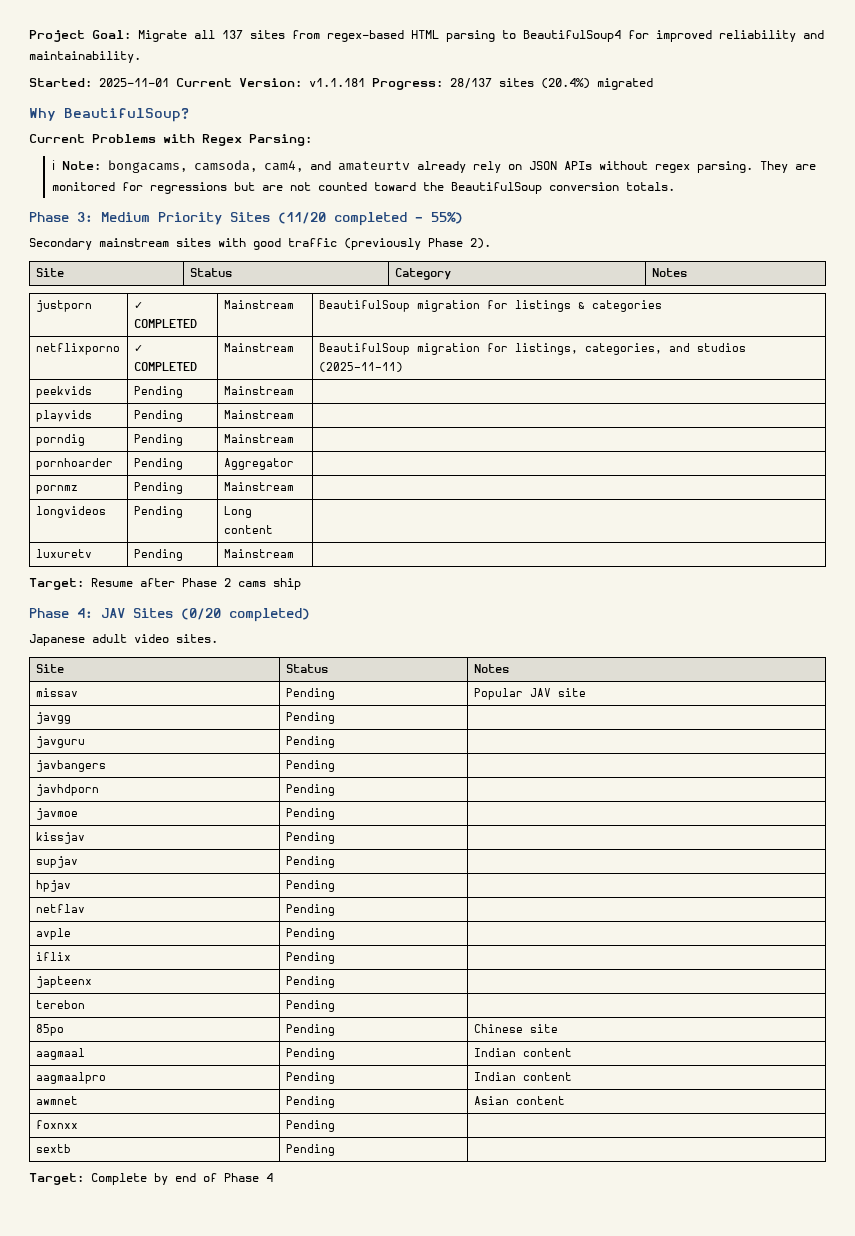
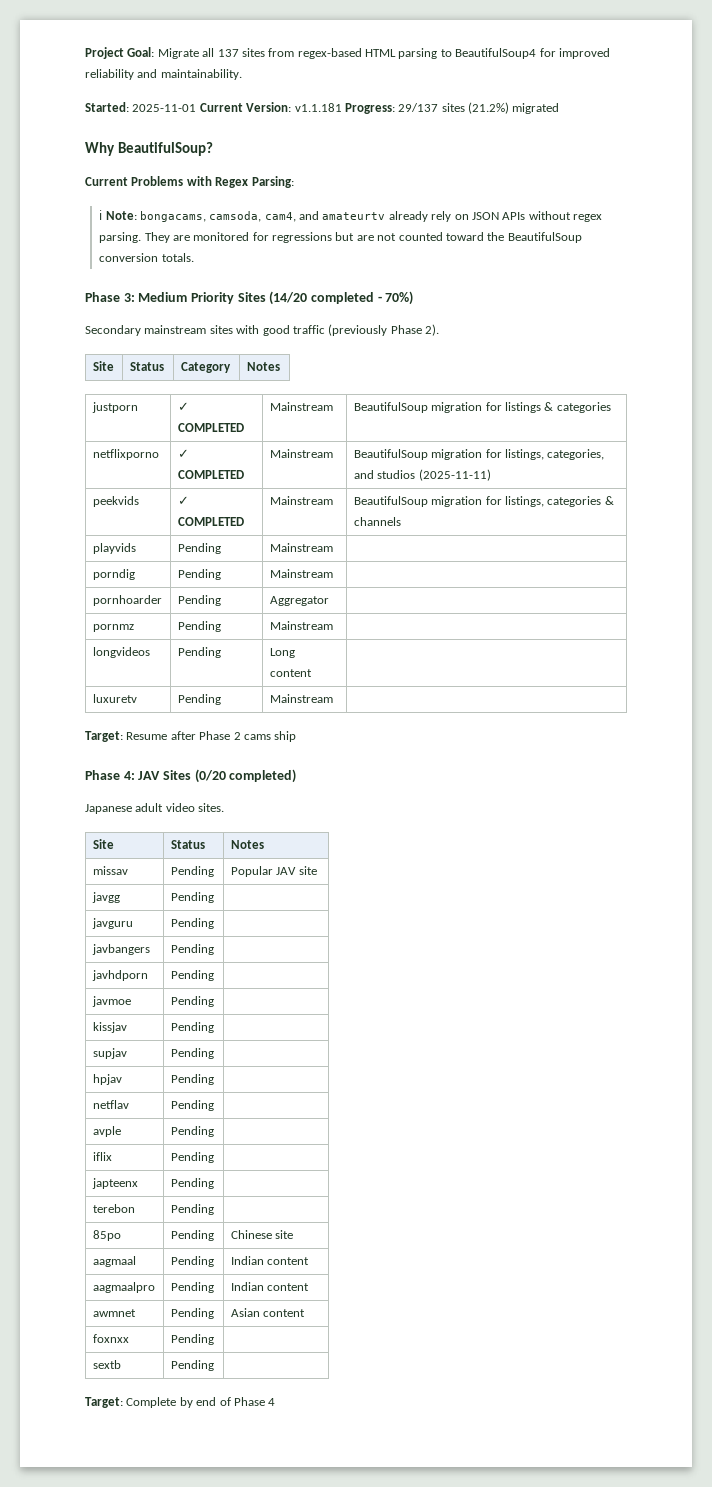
[450,78,590,89] 28/137 sites (20.4%) -> [398,102,509,114] 29/137 sites (21.2%)
[278,212,326,224] (11/20 -> [269,291,308,305] (14/20
[431,212,463,224] 55%) -> [385,291,414,305] 70%)
[133,386,183,398] [223,386,294,395] Pending | Mainstream | -> [177,496,189,505] [177,517,244,526] [269,496,333,505] [353,496,614,507] [353,517,401,526] ✓ COMPLETED | Mainstream | BeautifulSoup migration for listings, categories & channels

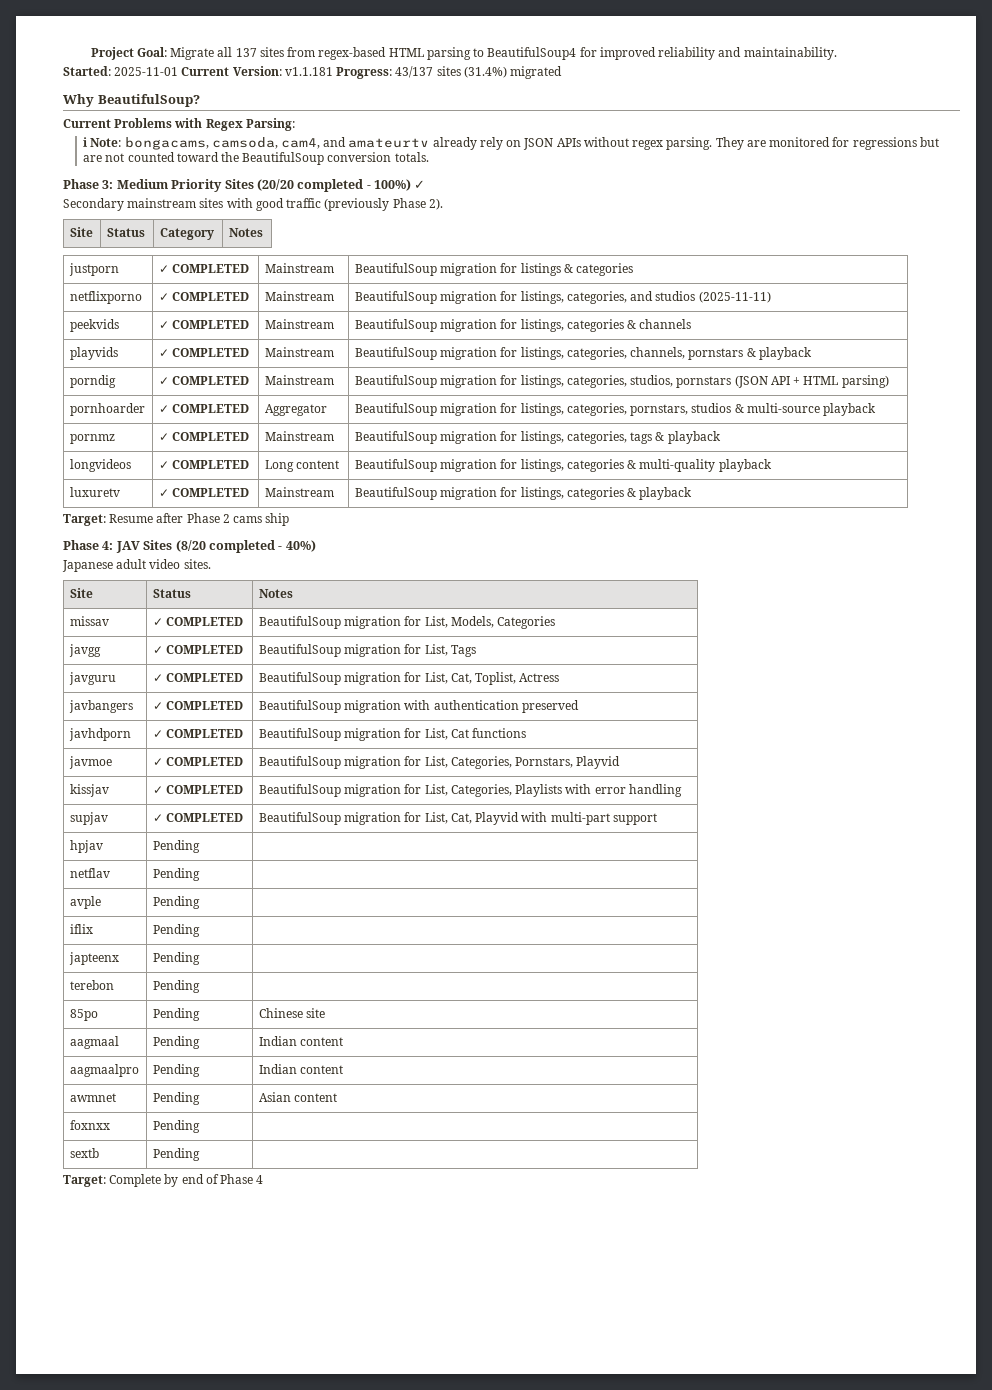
[398,102,509,114] 29/137 sites (21.2%) -> [395,66,507,78] 43/137 sites (31.4%)
[269,291,414,305] (14/20 completed - 70%) -> [256,179,426,192] (20/20 completed - 100%) ✓
[177,543,221,554] [269,543,333,552] Pending | Mainstream | -> [158,348,250,357] [264,347,334,357] [354,347,812,360] ✓ COMPLETED | Mainstream | BeautifulSoup migration for listings, categories, channels, pornstars & playback
[177,569,221,580] [269,569,333,578] Pending | Mainstream | -> [158,376,250,385] [264,375,334,385] [354,375,889,388] ✓ COMPLETED | Mainstream | BeautifulSoup migration for listings, categories, studios, pornstars (JSON API + HTML parsing)
[177,595,221,606] Pending -> [158,404,250,413] ✓ COMPLETED
(329, 601) none -> [354,403,877,416] BeautifulSoup migration for listings, categories, pornstars, studios & multi-source playback
[177,621,221,632] [269,621,333,630] Pending | Mainstream | -> [158,432,250,441] [264,431,334,441] [354,431,721,444] ✓ COMPLETED | Mainstream | BeautifulSoup migration for listings, categories, tags & playback
[177,647,221,658] Pending -> [158,460,250,469] ✓ COMPLETED
(312, 673) none -> [354,459,772,472] BeautifulSoup migration for listings, categories & multi-quality playback
[177,694,221,705] [269,694,333,703] Pending | Mainstream | -> [158,488,250,497] [264,487,334,497] [354,487,693,500] ✓ COMPLETED | Mainstream | BeautifulSoup migration for listings, categories & playback
[194,769,297,783] (0/20 completed) -> [175,540,316,553] (8/20 completed - 40%)
[170,866,214,877] [230,866,317,877] [91,892,120,903] [170,892,214,903] [91,918,133,929] [170,918,214,929] [91,944,150,955] [170,944,214,955] [91,970,148,981] [170,970,214,981] [91,996,131,1007] [170,996,214,1007] [92,1022,127,1033] [170,1022,214,1033] [92,1048,127,1059] [170,1048,214,1059] Pending | Popular JAV site // javgg | Pending | // javguru | Pending | // javbangers | Pending | // javhdporn | Pending | // javmoe | Pending | // kissjav | Pending | // supjav | Pending | -> [152,617,244,626] [258,616,556,629] [68,644,101,657] [152,645,244,654] [258,644,476,657] [68,672,116,685] [152,673,244,682] [258,672,560,685] [68,700,133,713] [152,701,244,710] [258,700,579,713] [68,728,131,741] [152,729,244,738] [258,728,527,741] [68,756,112,769] [152,757,244,766] [258,756,621,769] [69,784,109,797] [152,785,244,794] [258,784,682,797] [69,812,108,825] [152,813,244,822] [258,812,657,825] ✓ COMPLETED | BeautifulSoup migration for List, Models, Categories // javgg | ✓ COMPLETED | BeautifulSoup migration for List, Tags // javguru | ✓ COMPLETED | BeautifulSoup migration for List, Cat, Toplist, Actress // javbangers | ✓ COMPLETED | BeautifulSoup migration with authentication preserved // javhdporn | ✓ COMPLETED | BeautifulSoup migration for List, Cat functions // javmoe | ✓ COMPLETED | BeautifulSoup migration for List, Categories, Pornstars, Playvid // kissjav | ✓ COMPLETED | BeautifulSoup migration for List, Categories, Playlists with error handling // supjav | ✓ COMPLETED | BeautifulSoup migration for List, Cat, Playvid with multi-part support

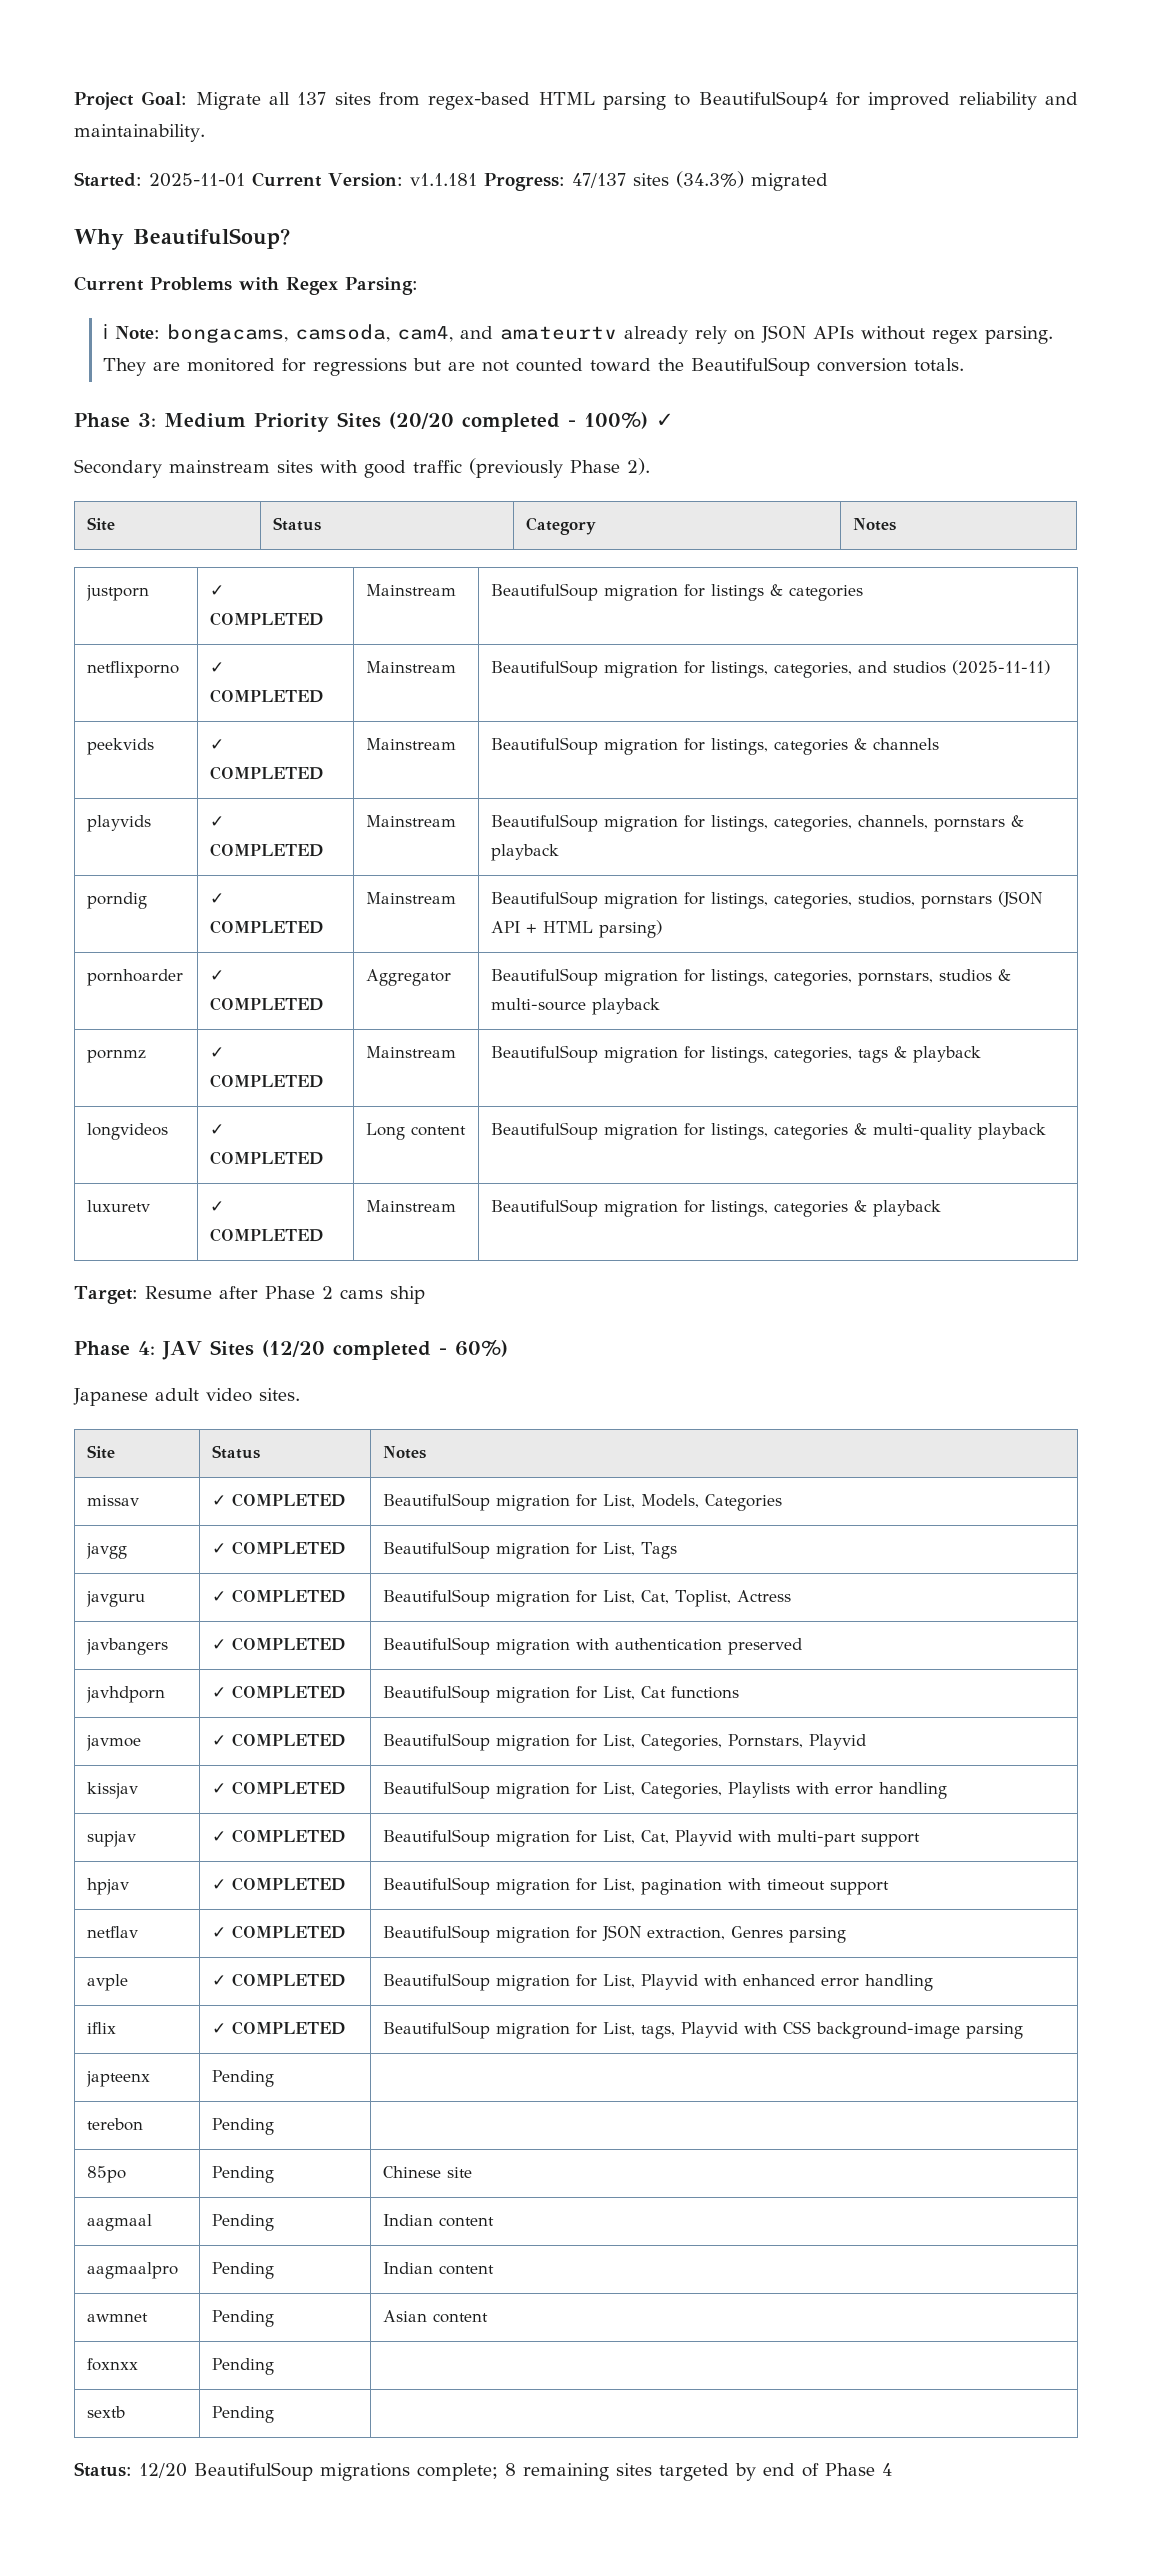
[395,66,507,78] 43/137 sites (31.4%) -> [571,171,744,188] 47/137 sites (34.3%)
[175,540,316,553] (8/20 completed - 40%) -> [261,1340,508,1360] (12/20 completed - 60%)
[152,840,200,853] [69,868,110,878] [152,868,200,881] [69,896,101,909] [152,896,200,909] [69,924,93,934] [152,924,200,937] Pending | // netflav | Pending | // avple | Pending | // iflix | Pending | -> [212,1877,347,1891] [383,1877,890,1895] [87,1926,139,1938] [212,1925,347,1939] [383,1925,847,1943] [87,1974,129,1991] [212,1973,347,1987] [383,1973,934,1991] [87,2022,117,2034] [212,2021,347,2035] [383,2021,1024,2039] ✓ COMPLETED | BeautifulSoup migration for List, pagination with timeout support // netflav | ✓ COMPLETED | BeautifulSoup migration for JSON extraction, Genres parsing // avple | ✓ COMPLETED | BeautifulSoup migration for List, Playvid with enhanced error handling // iflix | ✓ COMPLETED | BeautifulSoup migration for List, tags, Playvid with CSS background-image parsing
[63,1174,162,1187] Target: Complete -> [74,2462,729,2481] Status: 12/20 BeautifulSoup migrations complete; 8 remaining sites targeted

